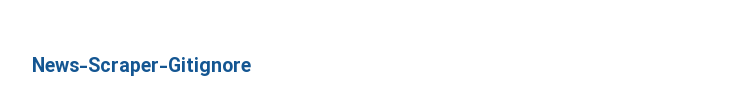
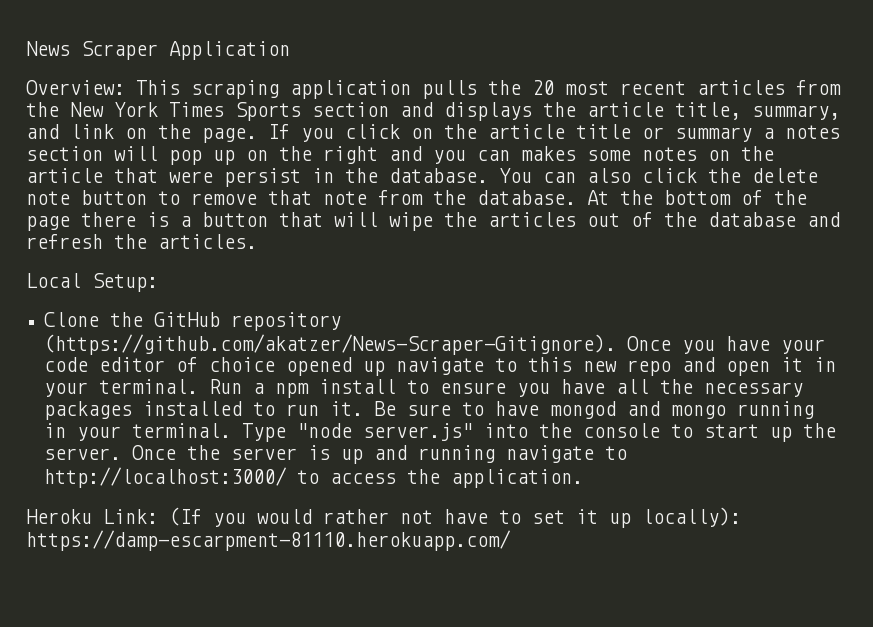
[32,57,251,76] News-Scraper-Gitignore -> [26,41,290,60] [26,80,841,99] [26,102,840,121] [26,124,840,143] [26,146,774,165] [26,168,818,187] [26,190,807,205] [26,212,840,231] [26,234,257,249] [26,273,158,292] [44,312,342,331] [44,334,826,355] [44,357,837,376] [44,379,804,398] [44,401,815,420] [44,423,837,442] [44,445,628,464] [44,467,584,488] [26,507,741,528] [26,530,511,551] News Scraper Application // Overview: This scraping application pulls the 20 most recent articles from the New York Times Sports section and displays the article title, summary, and link on the page. If you click on the article title or summary a notes section will pop up on the right and you can makes some notes on the article that were persist in the database. You can also click the delete note button to remove that note from the database. At the bottom of the page there is a button that will wipe the articles out of the database and refresh the articles. // Local Setup: // Clone the GitHub repository (https://github.com/akatzer/News-Scraper-Gitignore). Once you have your code editor of choice opened up navigate to this new repo and open it in your terminal. Run a npm install to ensure you have all the necessary packages installed to run it. Be sure to have mongod and mongo running in your terminal. Type "node server.js" into the console to start up the server. Once the server is up and running navigate to http://localhost:3000/ to access the application. // Heroku Link: (If you would rather not have to set it up locally): https://damp-escarpment-81110.herokuapp.com/

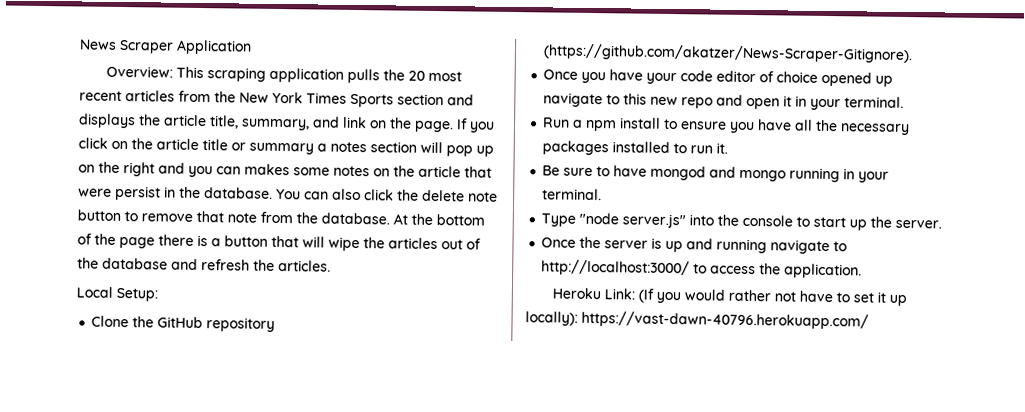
(617, 344) none -> (914, 53) //
(199, 386) none -> (905, 102) //
(364, 408) none -> (729, 148) //
(232, 430) none -> (603, 194) //
(122, 454) none -> (943, 224) //
[26,530,511,551] https://damp-escarpment-81110.herokuapp.com/ -> [581,310,869,330] https://vast-dawn-40796.herokuapp.com/

